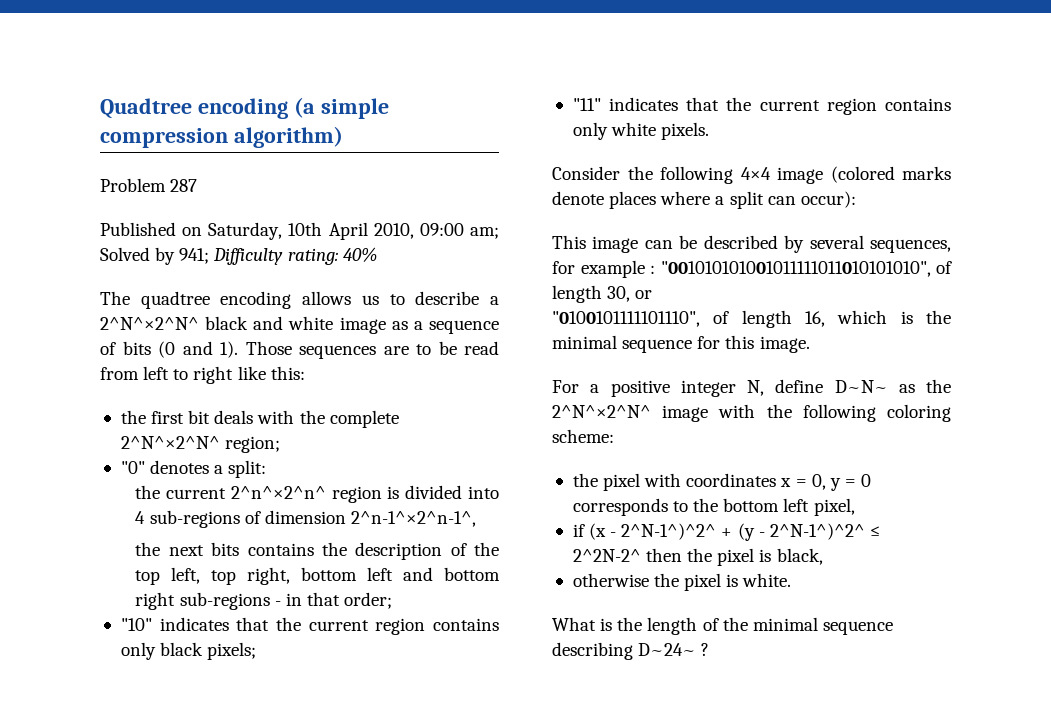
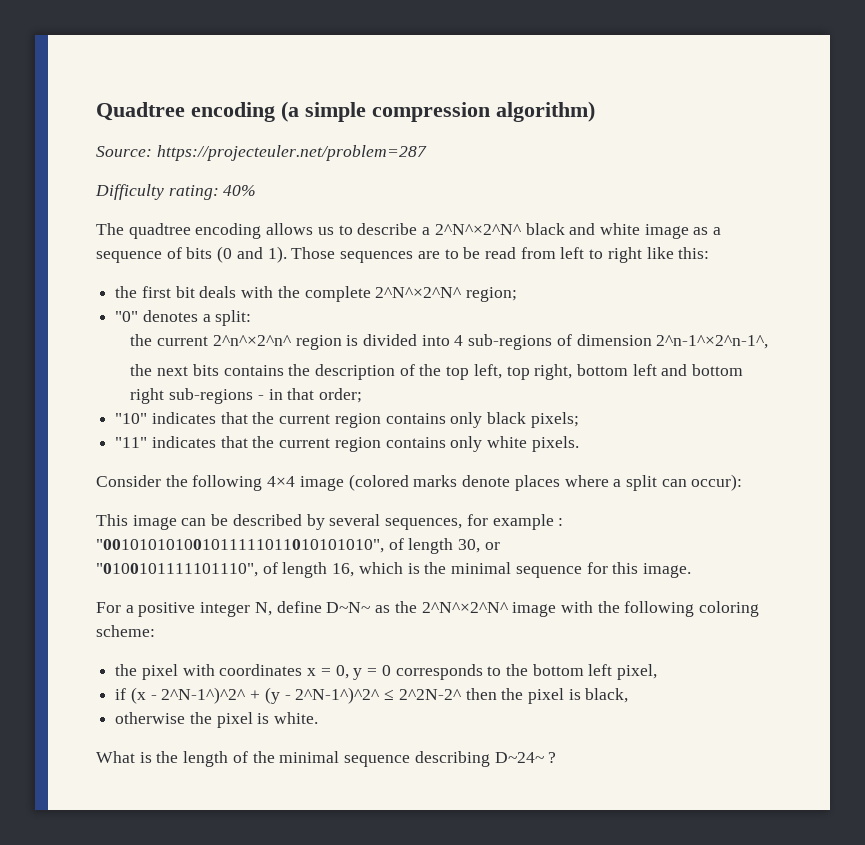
[100,178,198,192] [100,222,500,240] [100,247,210,265] Problem 287 // Published on Saturday, 10th April 2010, 09:00 am; Solved by 941; -> [96,145,427,161] Source: https://projecteuler.net/problem=287 //

